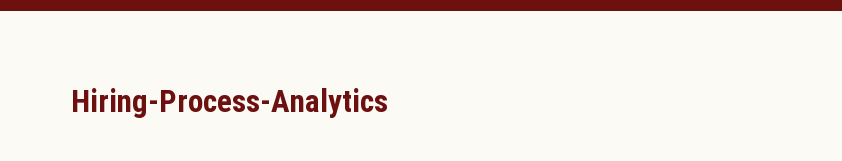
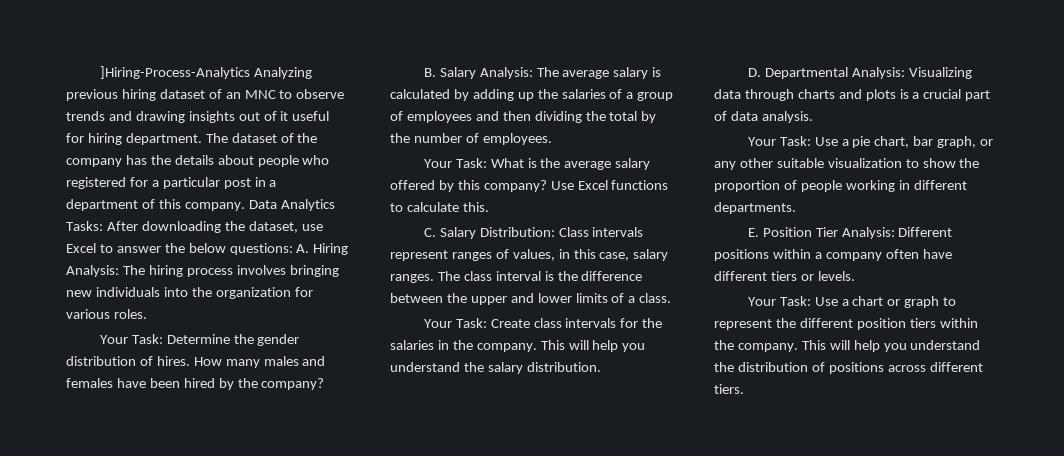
[71,88,388,118] Hiring-Process-Analytics -> [99,66,312,79] [66,89,345,101] [66,111,330,123] [66,133,318,145] [66,155,330,167] [66,177,277,189] [66,199,335,211] [66,221,323,233] [66,243,349,255] [66,265,339,277] [66,287,313,299] [66,309,147,319] [99,334,300,346] [66,356,326,368] [66,378,325,390] [423,67,662,79] [390,89,674,101] [390,111,657,123] [390,133,552,145] [423,158,651,170] [390,180,669,192] [390,202,489,212] [423,227,644,239] [390,249,669,261] [390,271,643,283] [390,293,672,305] [423,318,663,328] [390,340,646,352] [390,362,601,374] [747,67,972,79] [714,89,991,101] [714,111,813,123] [747,136,994,148] [714,158,980,170] [714,180,967,192] [714,202,796,214] [747,227,953,239] [714,249,952,261] [714,271,855,281] [747,296,957,308] [714,318,978,330] [714,340,981,352] [714,362,983,374] [714,384,744,394] ]Hiring-Process-Analytics Analyzing previous hiring dataset of an MNC to observe trends and drawing insights out of it useful for hiring department. The dataset of the company has the details about people who registered for a particular post in a department of this company. Data Analytics Tasks: After downloading the dataset, use Excel to answer the below questions: A. Hiring Analysis: The hiring process involves bringing new individuals into the organization for various roles. // Your Task: Determine the gender distribution of hires. How many males and females have been hired by the company? // B. Salary Analysis: The average salary is calculated by adding up the salaries of a group of employees and then dividing the total by the number of employees. // Your Task: What is the average salary offered by this company? Use Excel functions to calculate this. // C. Salary Distribution: Class intervals represent ranges of values, in this case, salary ranges. The class interval is the difference between the upper and lower limits of a class. // Your Task: Create class intervals for the salaries in the company. This will help you understand the salary distribution. // D. Departmental Analysis: Visualizing data through charts and plots is a crucial part of data analysis. // Your Task: Use a pie chart, bar graph, or any other suitable visualization to show the proportion of people working in different departments. // E. Position Tier Analysis: Different positions within a company often have different tiers or levels. // Your Task: Use a chart or graph to represent the different position tiers within the company. This will help you understand the distribution of positions across different tiers.

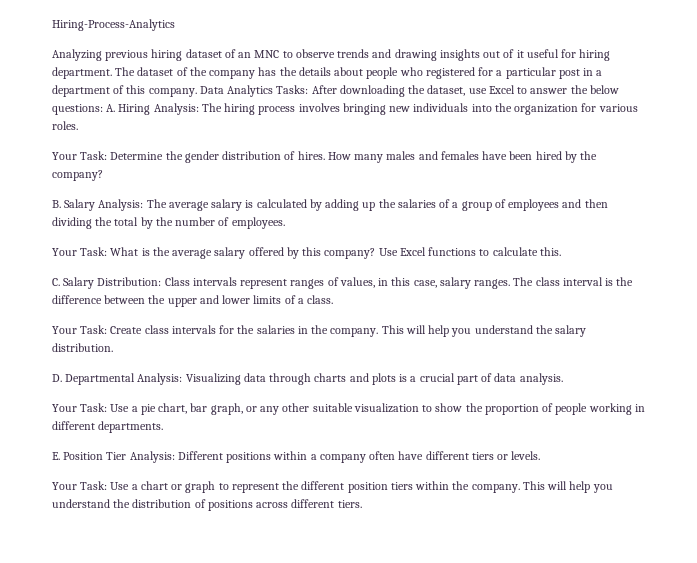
[99,66,250,79] ]Hiring-Process-Analytics -> [52,19,175,31] Hiring-Process-Analytics //

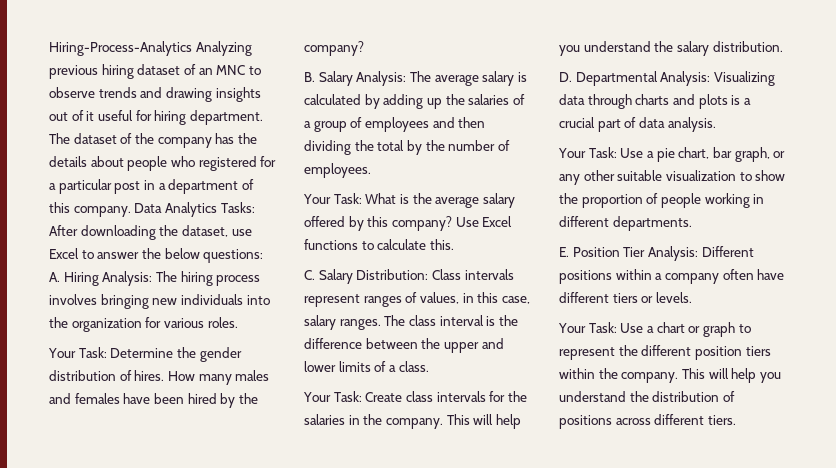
(175, 25) // -> (192, 48) none

